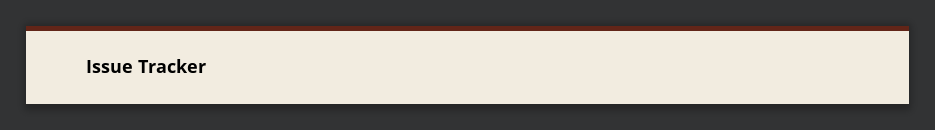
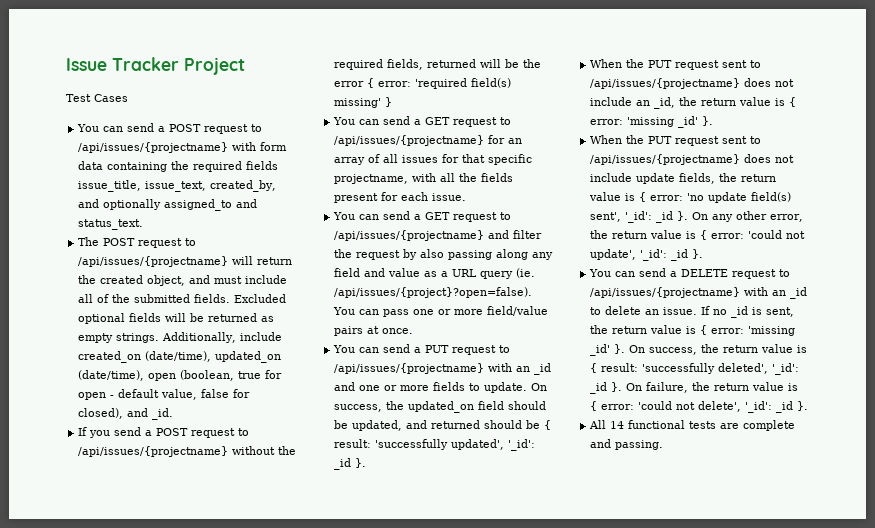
(206, 66) none -> [184,57,245,75] [66,94,128,102] [77,123,263,134] [78,142,288,153] [78,161,279,172] [78,180,277,192] [78,199,258,211] [78,219,144,230] [78,237,197,248] [78,256,293,267] [78,275,288,286] [78,294,287,303] [78,313,275,324] [78,332,283,343] [78,351,282,363] [78,370,283,381] [78,389,251,400] [78,408,174,420] [78,427,250,438] [78,446,297,457] [334,59,542,70] [334,78,512,89] [334,97,393,108] [333,116,512,127] [334,135,523,146] [334,154,533,165] [334,173,514,184] [334,192,467,203] [333,211,512,222] [334,230,543,241] [334,249,554,260] [334,268,536,279] [334,287,533,298] [333,306,549,317] [334,326,414,336] [333,344,511,355] [334,363,552,375] [334,382,548,393] [334,401,547,413] [334,420,552,431] [334,439,536,451] [334,458,367,470] [590,59,762,70] [590,78,795,89] [590,97,797,109] [590,116,714,128] [590,135,762,146] [590,154,795,165] [590,173,777,184] [589,192,792,203] [590,211,804,223] [590,230,806,240] [590,249,704,261] [589,268,791,279] [590,287,808,299] [590,306,795,318] [590,325,796,336] [590,344,808,356] [590,363,800,375] [590,382,799,394] [590,401,809,413] [589,420,796,431] [590,439,664,450] Project // Test Cases // You can send a POST request to /api/issues/{projectname} with form data containing the required fields issue_title, issue_text, created_by, and optionally assigned_to and status_text. // The POST request to /api/issues/{projectname} will return the created object, and must include all of the submitted fields. Excluded optional fields will be returned as empty strings. Additionally, include created_on (date/time), updated_on (date/time), open (boolean, true for open - default value, false for closed), and _id. // If you send a POST request to /api/issues/{projectname} without the required fields, returned will be the error { error: 'required field(s) missing' } // You can send a GET request to /api/issues/{projectname} for an array of all issues for that specific projectname, with all the fields present for each issue. // You can send a GET request to /api/issues/{projectname} and filter the request by also passing along any field and value as a URL query (ie. /api/issues/{project}?open=false). You can pass one or more field/value pairs at once. // You can send a PUT request to /api/issues/{projectname} with an _id and one or more fields to update. On success, the updated_on field should be updated, and returned should be { result: 'successfully updated', '_id': _id }. // When the PUT request sent to /api/issues/{projectname} does not include an _id, the return value is { error: 'missing _id' }. // When the PUT request sent to /api/issues/{projectname} does not include update fields, the return value is { error: 'no update field(s) sent', '_id': _id }. On any other error, the return value is { error: 'could not update', '_id': _id }. // You can send a DELETE request to /api/issues/{projectname} with an _id to delete an issue. If no _id is sent, the return value is { error: 'missing _id' }. On success, the return value is { result: 'successfully deleted', '_id': _id }. On failure, the return value is { error: 'could not delete', '_id': _id }. // All 14 functional tests are complete and passing.

